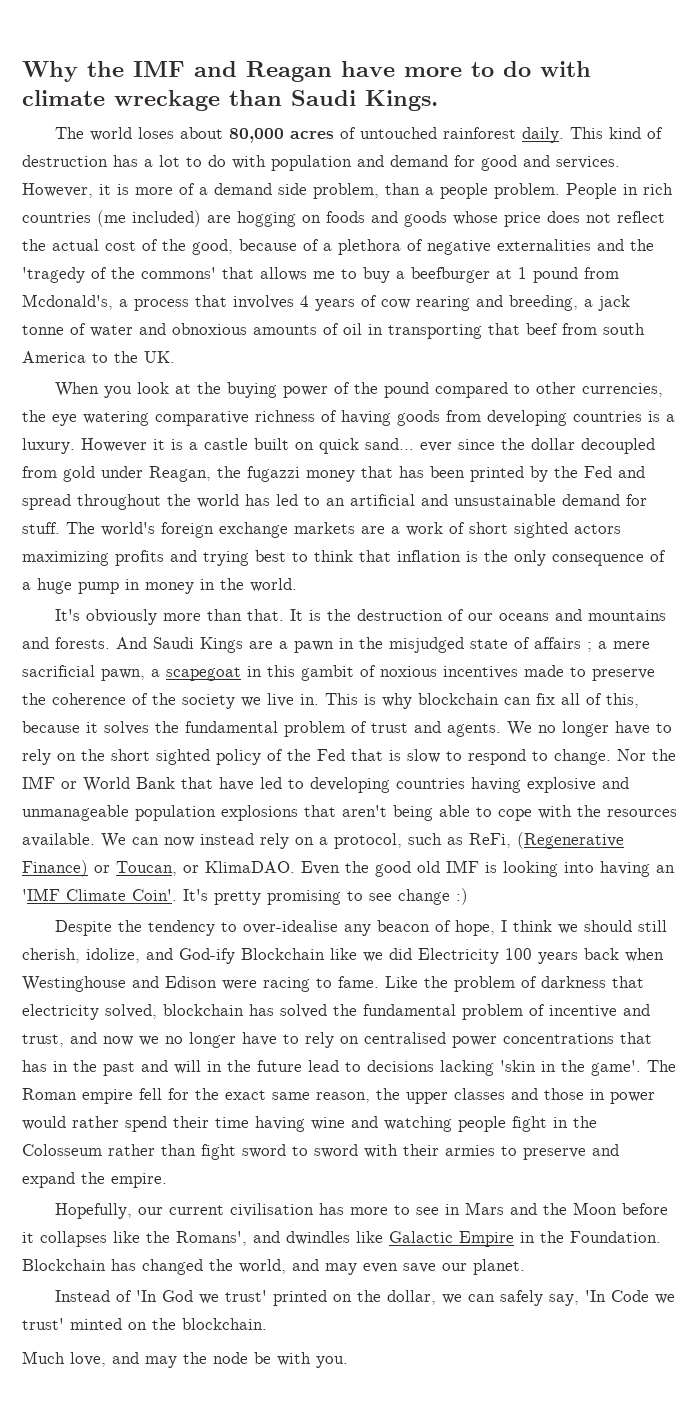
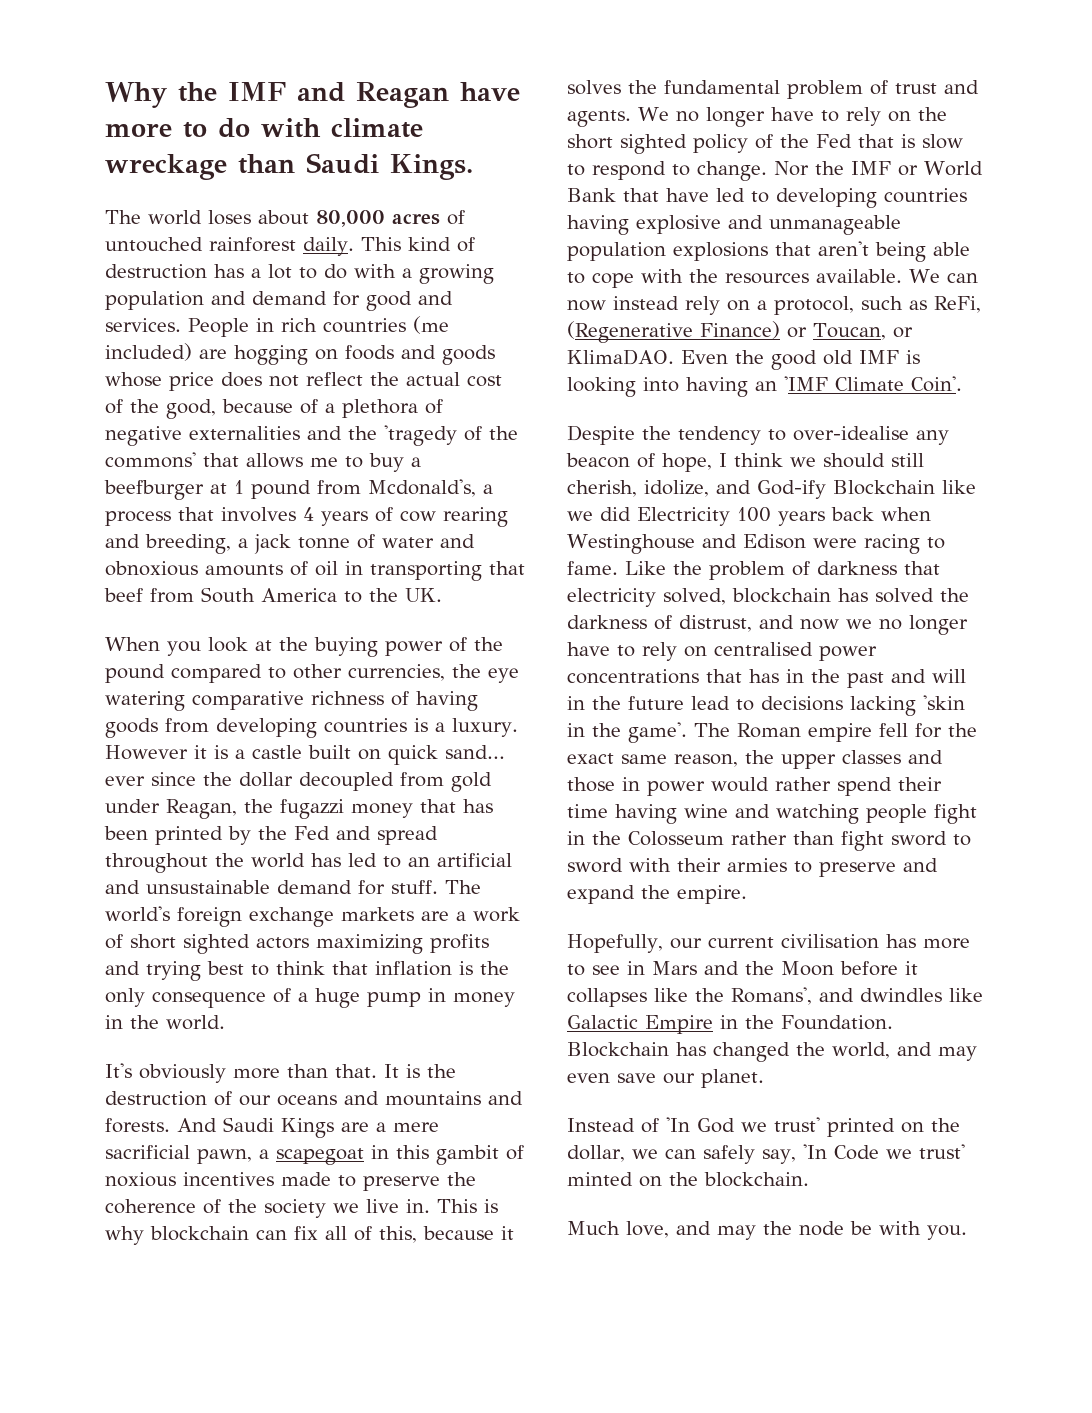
(266, 162) none -> [402,264,494,284] a growing
[22,183,560,199] However, it is more of a demand side problem, than a people problem. -> (181, 325) none
[603,323,645,335] south -> [201,587,255,603] South
[294,637,607,653] pawn in the misjudged state of affairs ; a -> (386, 1127) none
[183,888,468,905] It's pretty promising to see change :) -> (962, 384) none
[363,1004,650,1020] [22,1034,64,1047] fundamental problem of incentive and trust, -> [567,615,752,632] darkness of distrust,

